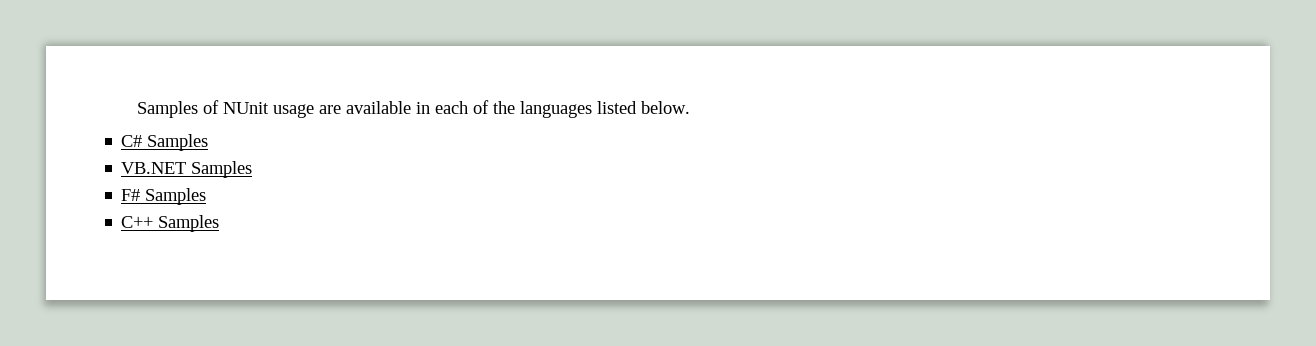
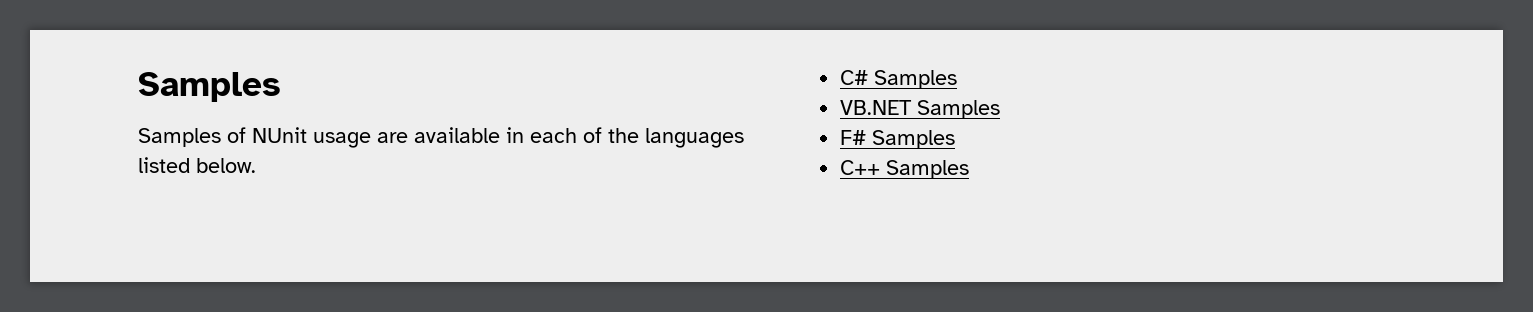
[136,101,198,118] Samples -> [138,72,281,102] [138,128,221,147] Samples // Samples

